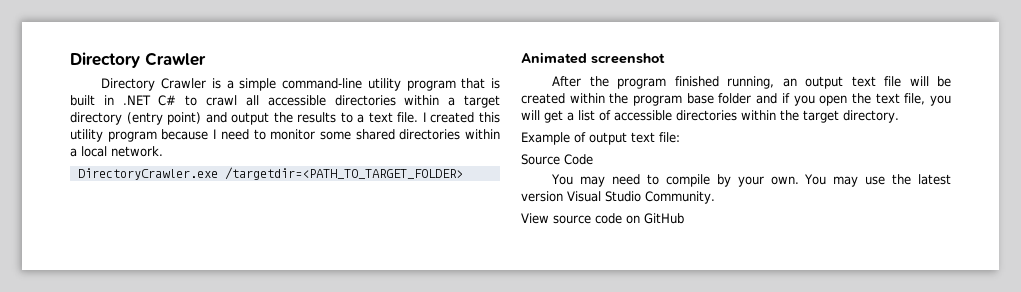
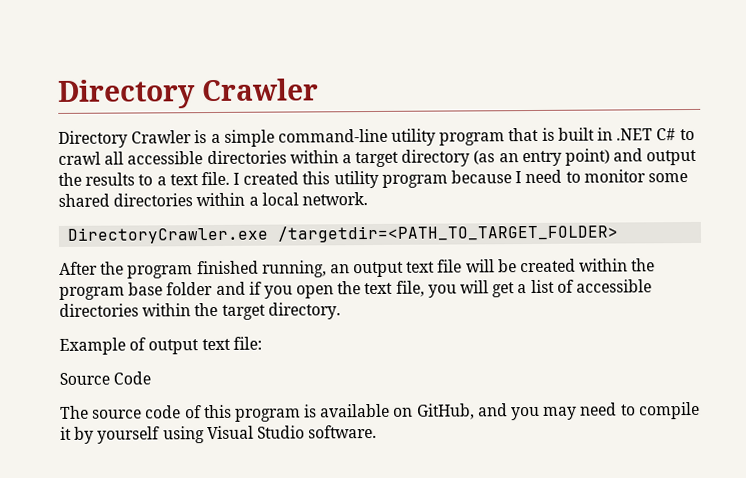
[126,112,163,125] (entry -> [473,150,562,167] (as an entry
[521,52,665,64] // Animated screenshot -> (620, 233) none
[551,174,951,187] [521,191,715,204] [521,213,684,224] You may need to compile by your own. You may use the latest version Visual Studio Community. // View source code on GitHub -> [60,401,700,422] [60,424,378,444] The source code of this program is available on GitHub, and you may need to compile it by yourself using Visual Studio software.

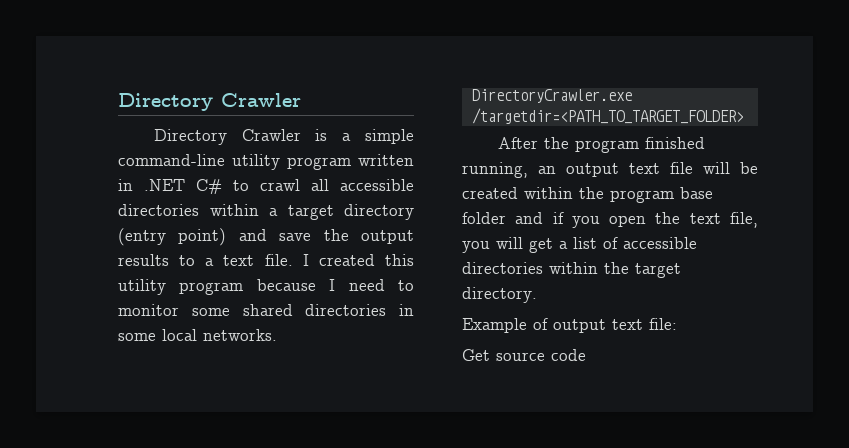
[508,127,595,142] that is built -> [358,154,414,166] written
[473,148,698,167] [58,172,82,186] (as an entry point) and output the -> [118,228,414,246] (entry point) and save the output
[196,192,368,207] within a local network. -> [399,304,414,316] [118,329,277,341] in some local networks.
[59,371,152,385] [60,401,700,422] [60,424,378,444] Source Code // The source code of this program is available on GitHub, and you may need to compile it by yourself using Visual Studio software. -> [462,349,586,361] Get source code

